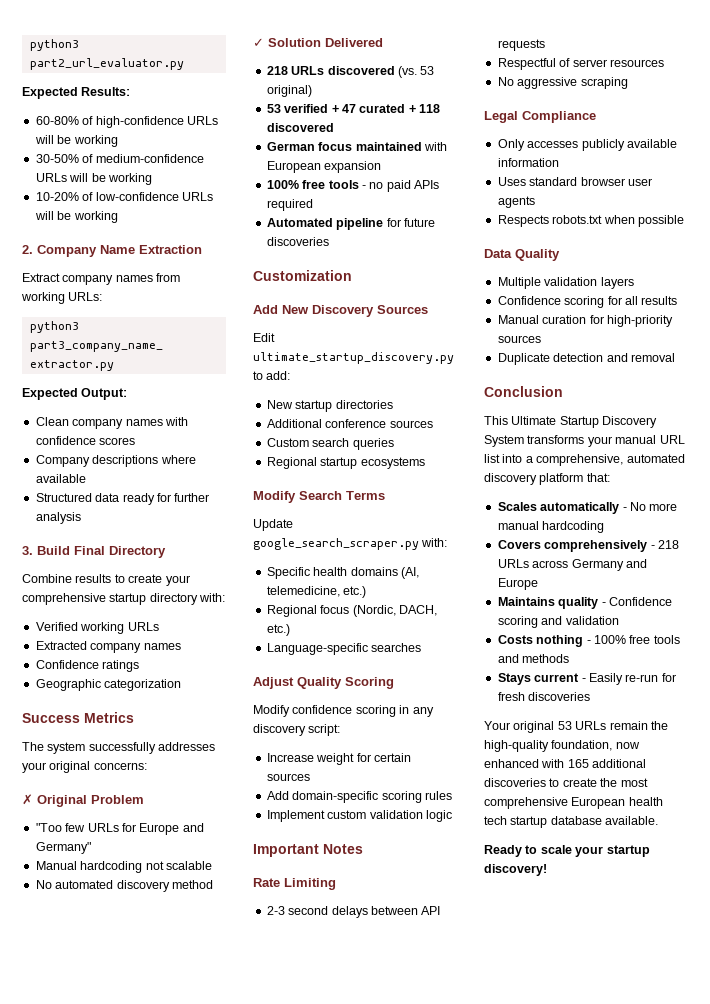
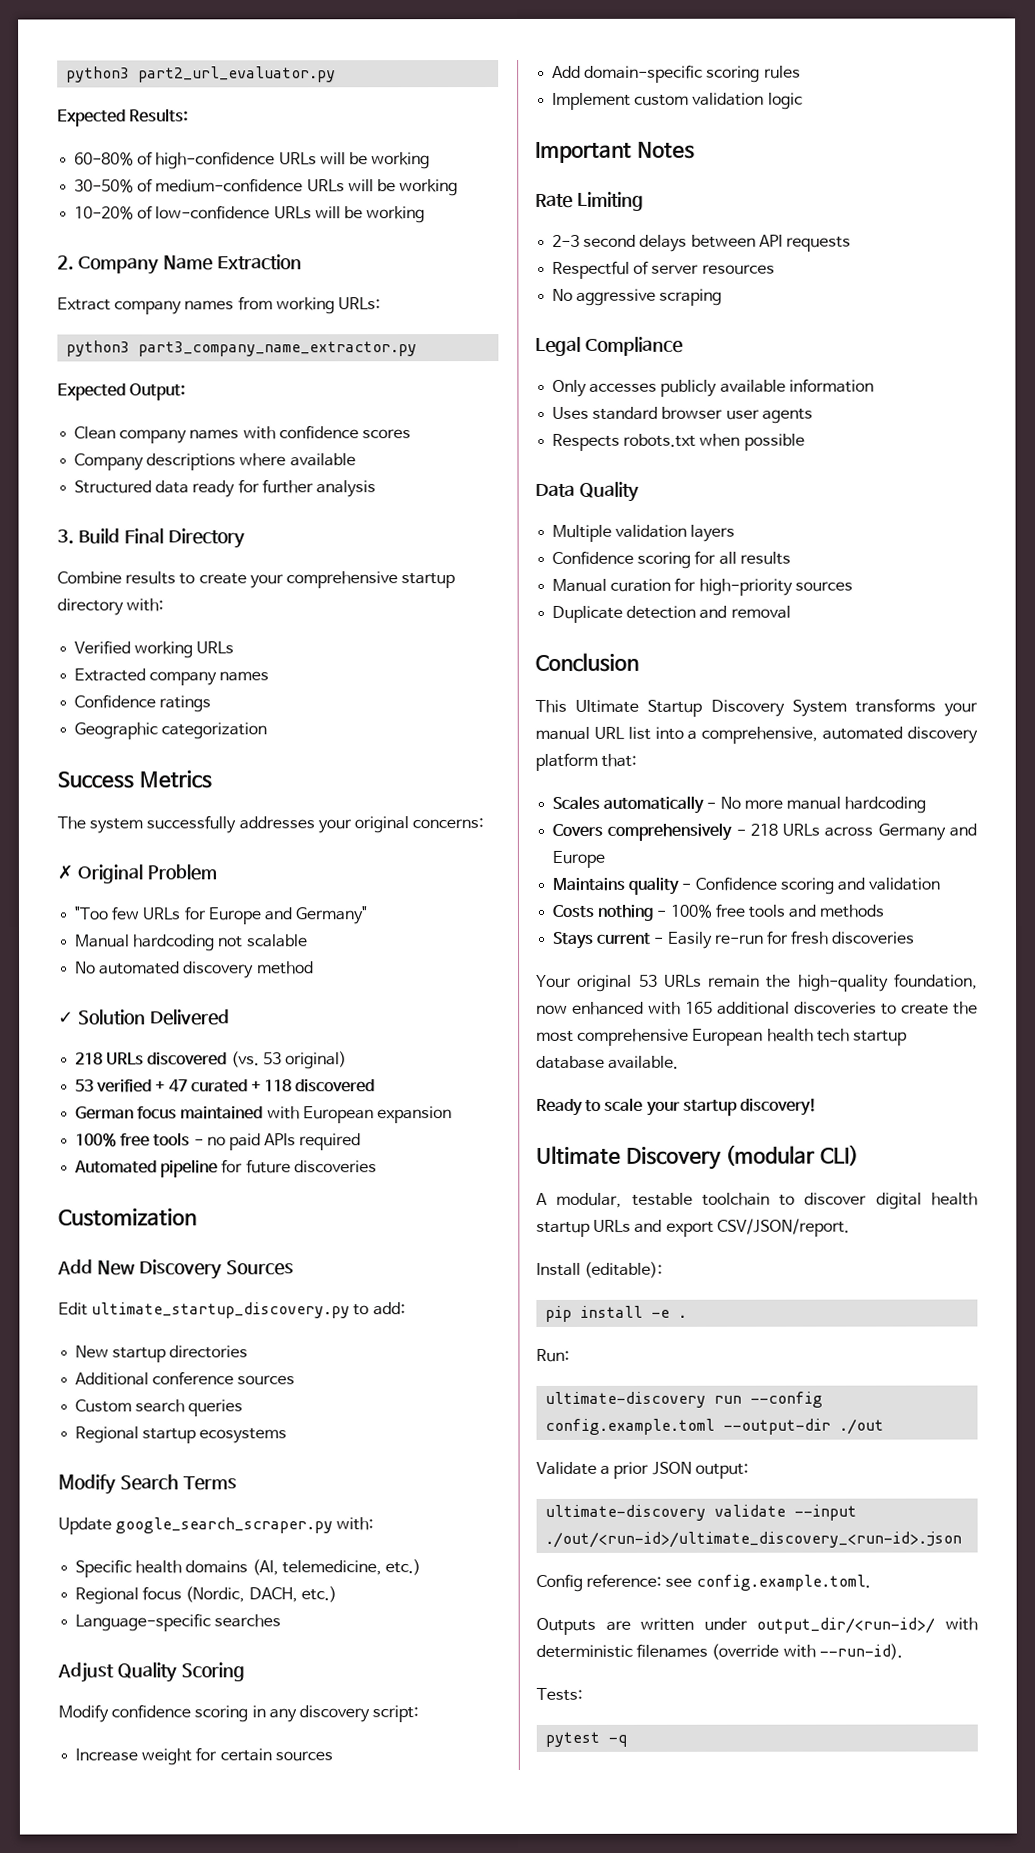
(547, 870) none -> [536,1144,859,1170] [536,1192,978,1210] [536,1218,850,1237] [536,1261,664,1278] [545,1305,688,1322] [536,1348,570,1362] [545,1391,824,1408] [545,1418,885,1435] [536,1461,749,1479] [545,1504,858,1521] [545,1531,963,1548] [536,1573,871,1592] [536,1617,978,1635] [536,1643,903,1660] [536,1687,583,1701] [545,1731,628,1747] // Ultimate Discovery (modular CLI) // A modular, testable toolchain to discover digital health startup URLs and export CSV/JSON/report. // Install (editable): // pip install -e . // Run: // ultimate-discovery run --config config.example.toml --output-dir ./out // Validate a prior JSON output: // ultimate-discovery validate --input ./out/<run-id>/ultimate_discovery_<run-id>.json // Config reference: see config.example.toml. // Outputs are written under output_dir/<run-id>/ with deterministic filenames (override with --run-id). // Tests: // pytest -q

